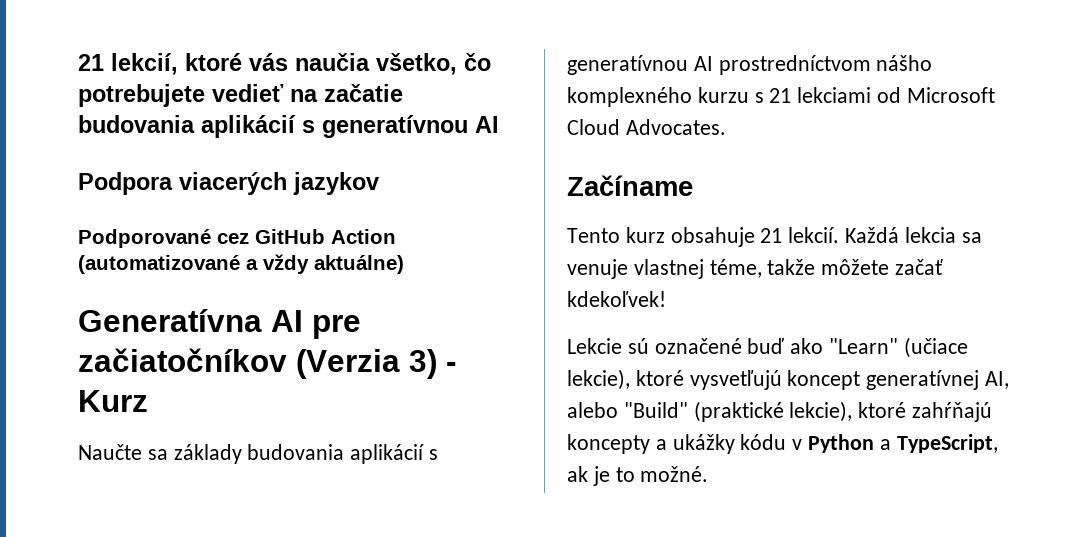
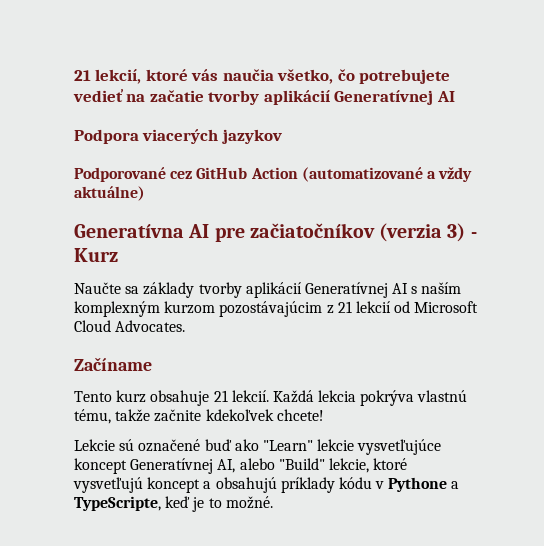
[78,115,468,138] budovania aplikácií s generatívnou -> [208,90,434,105] tvorby aplikácií Generatívnej
[296,349,400,379] (Verzia -> [379,223,443,242] (verzia
[247,444,439,464] [567,55,933,75] [567,87,872,107] budovania aplikácií s generatívnou AI prostredníctvom nášho komplexného kurzu s 21 lekciami -> [198,282,462,298] [74,301,391,317] tvorby aplikácií Generatívnej AI s naším komplexným kurzom pozostávajúcim z 21 lekcií
[961,232,982,243] [567,259,944,279] [567,291,666,307] sa venuje vlastnej téme, takže môžete začať kdekoľvek! -> [360,390,468,406] [74,409,324,424] pokrýva vlastnú tému, takže začnite kdekoľvek chcete!
[903,337,968,358] [567,369,1010,390] [567,401,993,422] [567,434,998,454] [567,466,588,482] (učiace lekcie), ktoré vysvetľujú koncept generatívnej AI, alebo "Build" (praktické lekcie), ktoré zahŕňajú koncepty a ukážky kódu v Python a TypeScript, ak -> [317,439,442,455] [74,458,408,474] [73,477,460,493] [74,496,191,511] lekcie vysvetľujúce koncept Generatívnej AI, alebo "Build" lekcie, ktoré vysvetľujú koncept a obsahujú príklady kódu v Pythone a TypeScripte, keď

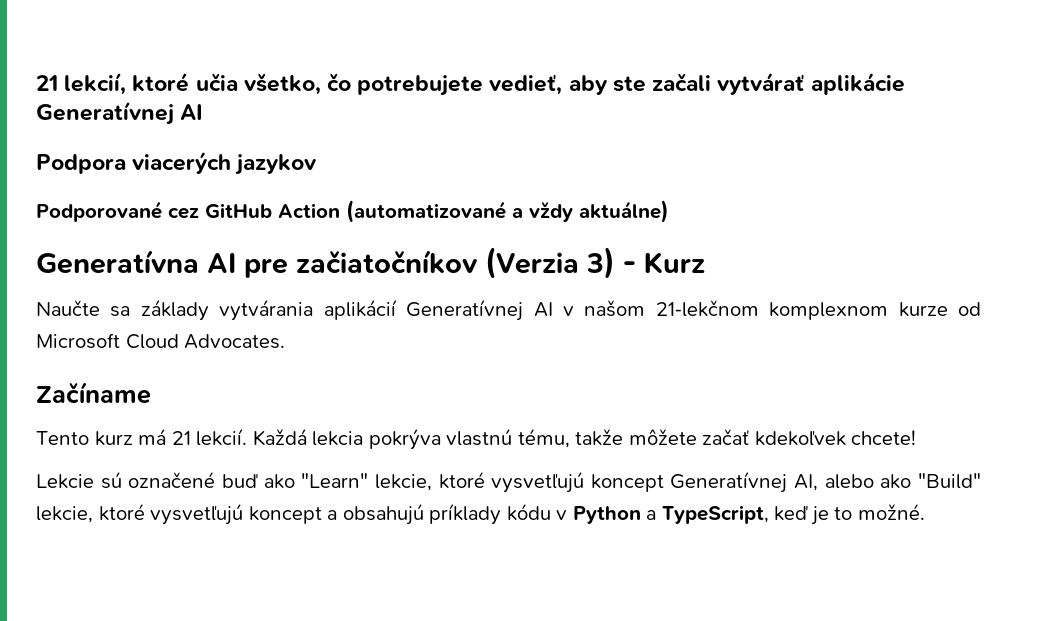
[191,69,274,81] vás naučia -> [195,73,238,91] učia
[73,89,330,105] vedieť na začatie tvorby aplikácií -> [489,72,905,95] vedieť, aby ste začali vytvárať aplikácie
[379,223,443,242] (verzia -> [485,247,579,279] (Verzia
[198,282,462,298] [74,301,391,317] tvorby aplikácií Generatívnej AI s naším komplexným kurzom pozostávajúcim z 21 lekcií -> [219,299,948,321] vytvárania aplikácií Generatívnej AI v našom 21‑lekčnom komplexnom kurze
[150,390,210,406] obsahuje -> [138,428,167,445] má
[154,409,202,422] začnite -> [628,429,750,445] môžete začať
[317,439,442,455] lekcie vysvetľujúce -> [374,471,585,493] lekcie, ktoré vysvetľujú
(275, 464) none -> [880,474,912,489] ako
[388,477,460,492] [74,496,161,511] Pythone a TypeScripte, -> [572,505,769,524] Python a TypeScript,

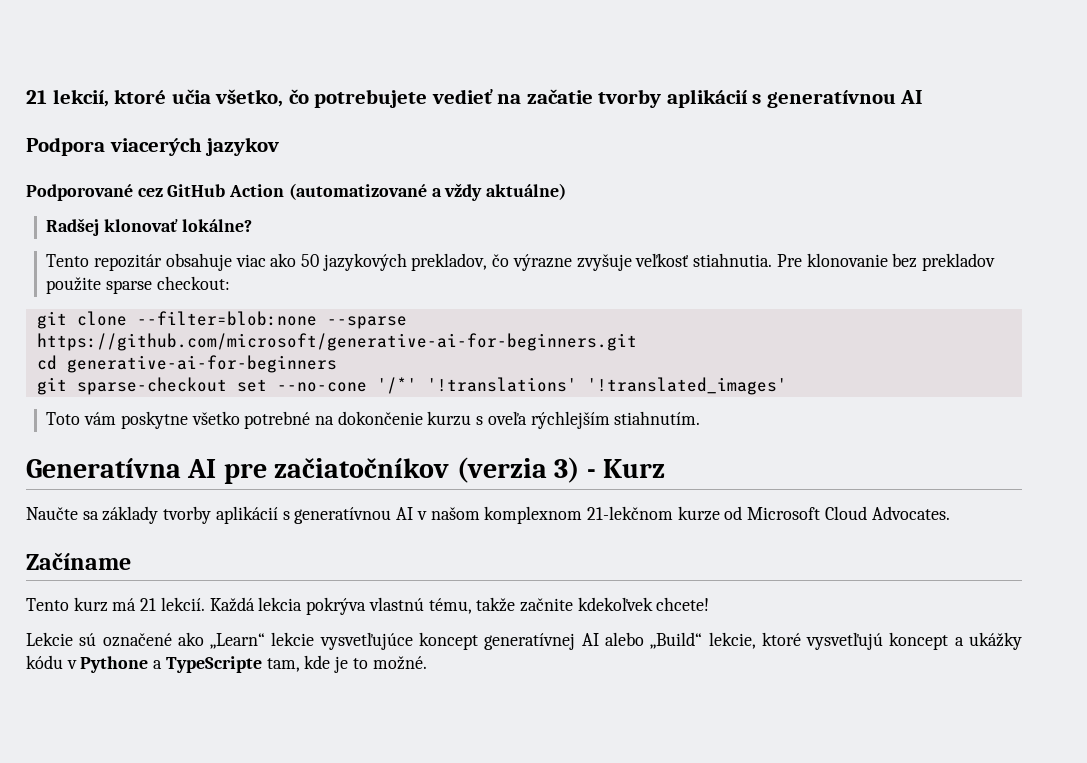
[489,72,905,95] [36,101,174,125] vedieť, aby ste začali vytvárať aplikácie Generatívnej -> [431,89,896,108] vedieť na začatie tvorby aplikácií s generatívnou
(669, 211) none -> [46,218,252,236] [46,253,995,271] [46,276,230,294] [36,311,407,329] [36,333,637,351] [36,355,337,373] [36,377,787,395] [46,411,701,429] // Radšej klonovať lokálne? // Tento repozitár obsahuje viac ako 50 jazykových prekladov, čo výrazne zvyšuje veľkosť stiahnutia. Pre klonovanie bez prekladov použite sparse checkout: // git clone --filter=blob:none --sparse https://github.com/microsoft/generative-ai-for-beginners.git // cd generative-ai-for-beginners // git sparse-checkout set --no-cone '/*' '!translations' '!translated_images' // Toto vám poskytne všetko potrebné na dokončenie kurzu s oveľa rýchlejším stiahnutím.
[485,247,579,279] (Verzia -> [456,457,547,483] (verzia
[219,299,524,321] vytvárania aplikácií Generatívnej -> [163,506,392,524] tvorby aplikácií s generatívnou
[655,300,889,320] 21‑lekčnom komplexnom -> [484,506,673,524] komplexnom 21-lekčnom
[628,429,750,445] môžete začať -> [519,598,573,612] začnite
[221,471,981,493] buď ako "Learn" lekcie, ktoré vysvetľujú koncept Generatívnej AI, alebo ako "Build" -> [177,632,703,650] ako „Learn“ lekcie vysvetľujúce koncept generatívnej AI alebo „Build“
[342,503,809,525] obsahujú príklady kódu v Python a TypeScript, keď -> [968,632,1022,650] [26,655,331,673] ukážky kódu v Pythone a TypeScripte tam, kde

